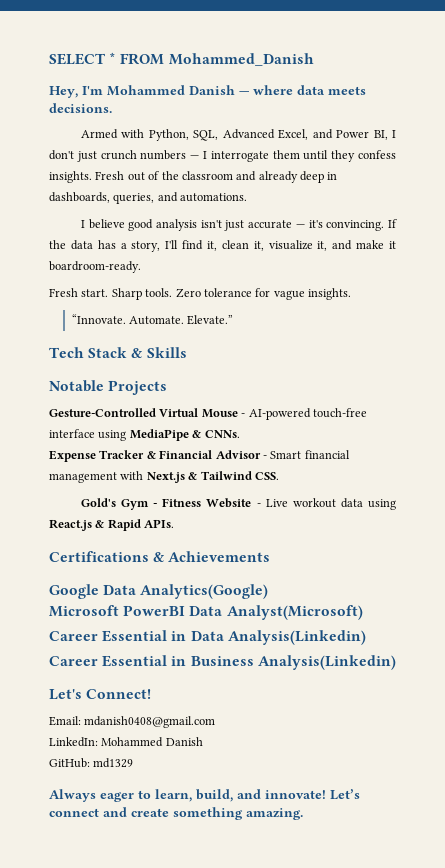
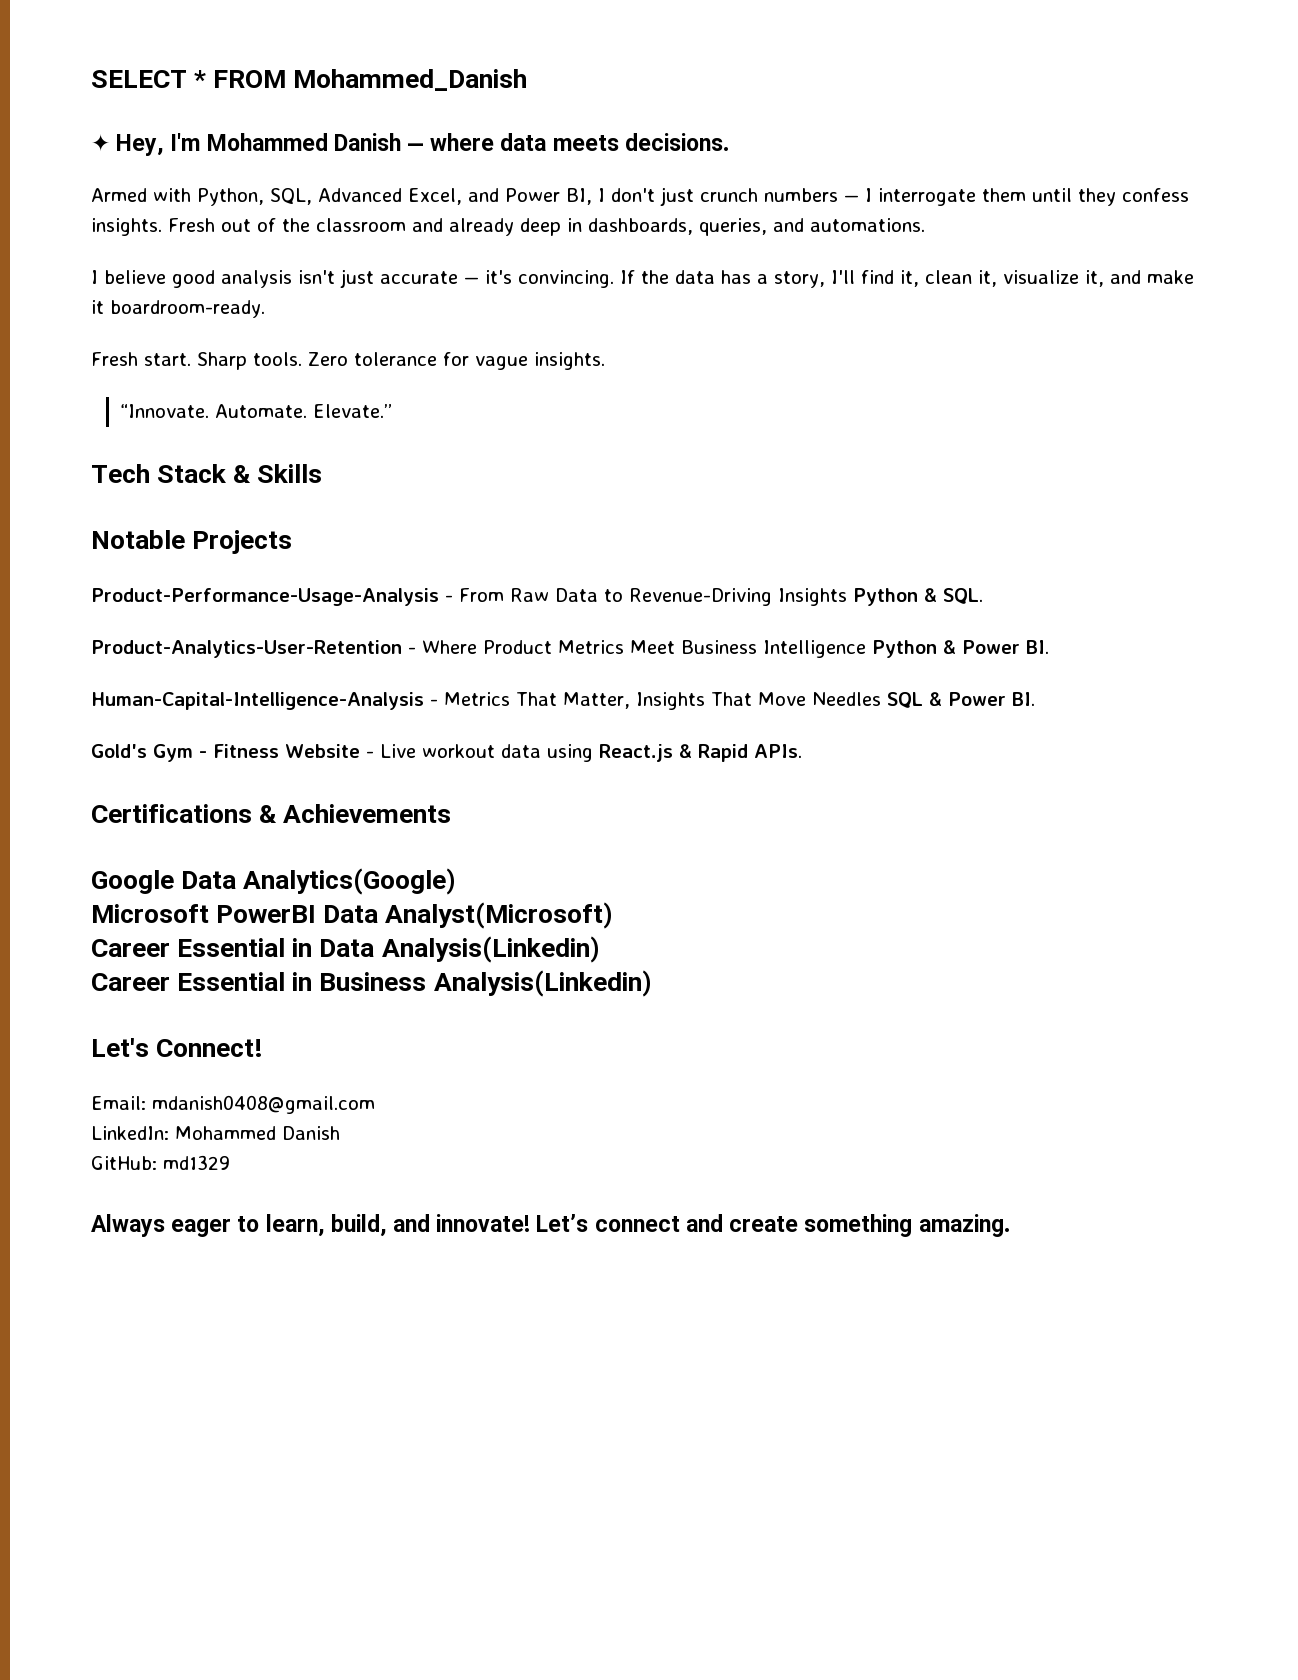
(314, 59) none -> [91,133,110,152] ✦
[49,408,367,420] [49,429,240,441] [49,450,350,462] [49,471,279,483] Gesture-Controlled Virtual Mouse - AI-powered touch-free interface using MediaPipe & CNNs. // Expense Tracker & Financial Advisor - Smart financial management with Next.js & Tailwind CSS. -> [91,588,983,606] [91,640,1049,658] [91,692,1035,710] Product-Performance-Usage-Analysis - From Raw Data to Revenue-Driving Insights Python & SQL. // Product-Analytics-User-Retention - Where Product Metrics Meet Business Intelligence Python & Power BI. // Human-Capital-Intelligence-Analysis - Metrics That Matter, Insights That Move Needles SQL & Power BI.

